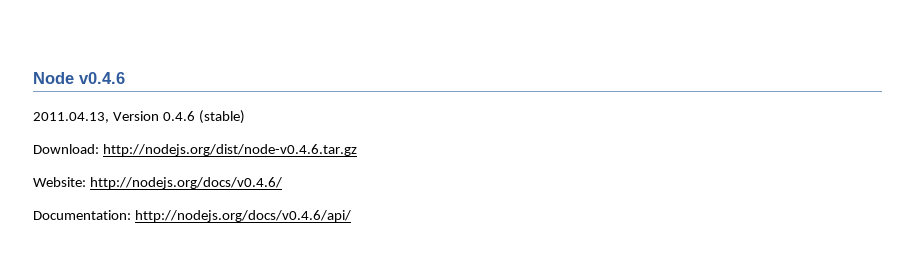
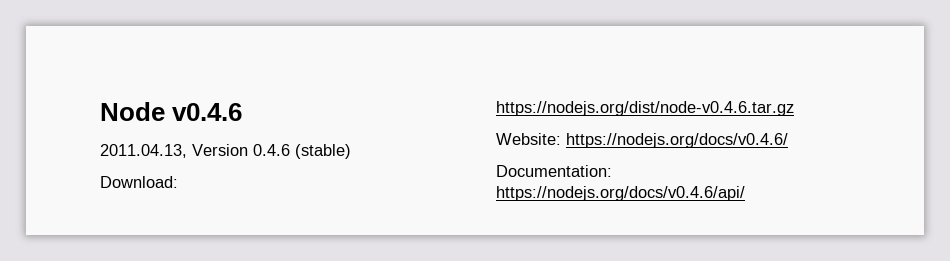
[102,144,357,156] http://nodejs.org/dist/node-v0.4.6.tar.gz -> [496,101,794,116] https://nodejs.org/dist/node-v0.4.6.tar.gz
[89,177,282,189] http://nodejs.org/docs/v0.4.6/ -> [566,133,788,148] https://nodejs.org/docs/v0.4.6/
[134,210,351,222] http://nodejs.org/docs/v0.4.6/api/ -> [496,186,745,201] https://nodejs.org/docs/v0.4.6/api/

